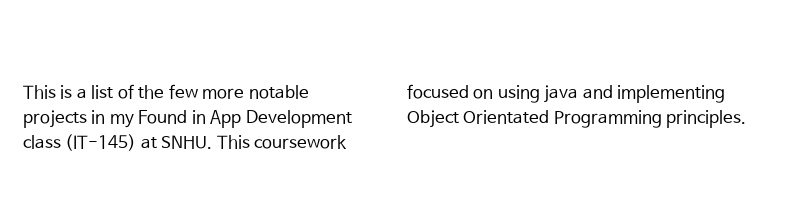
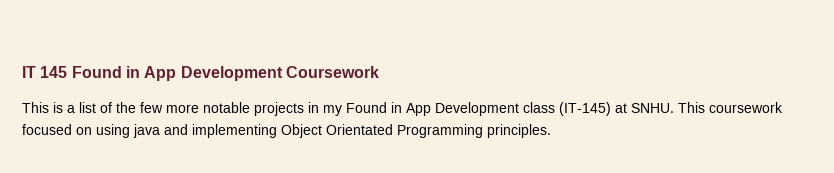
(23, 92) none -> [22,66,379,81] IT 145 Found in App Development Coursework //

